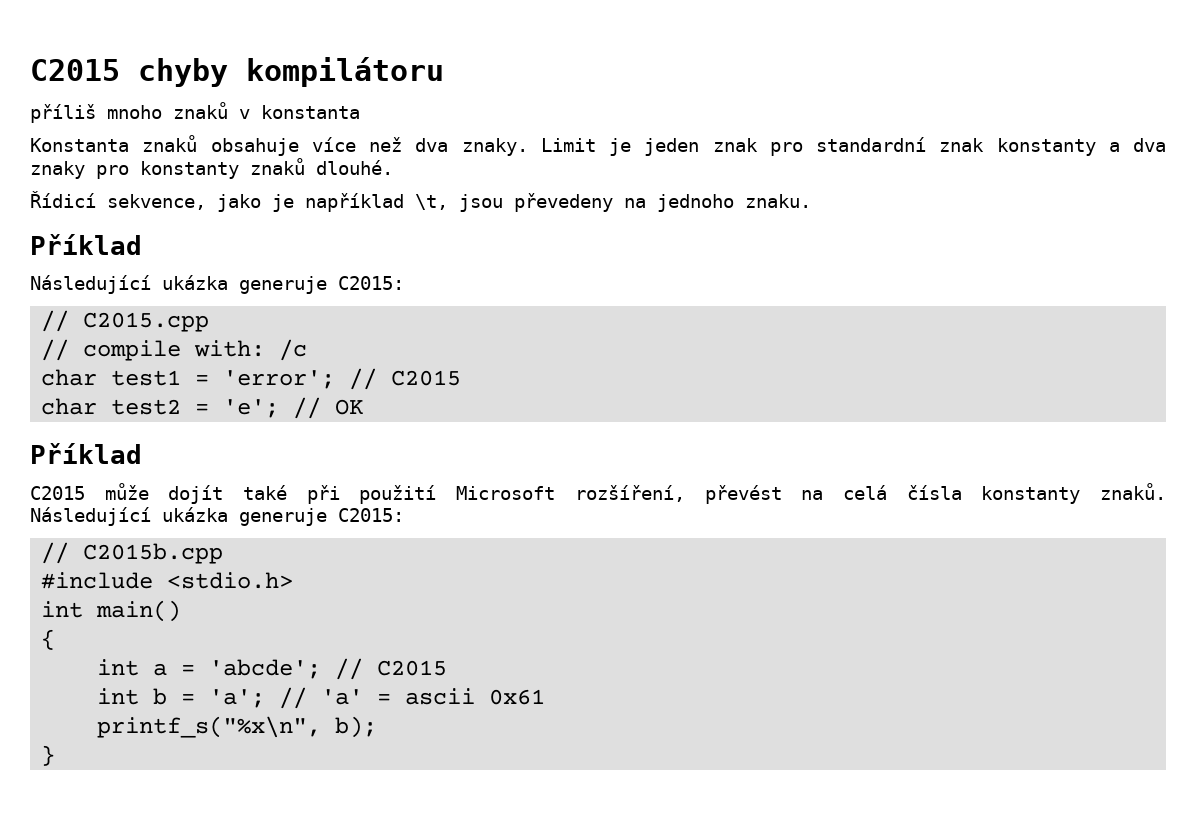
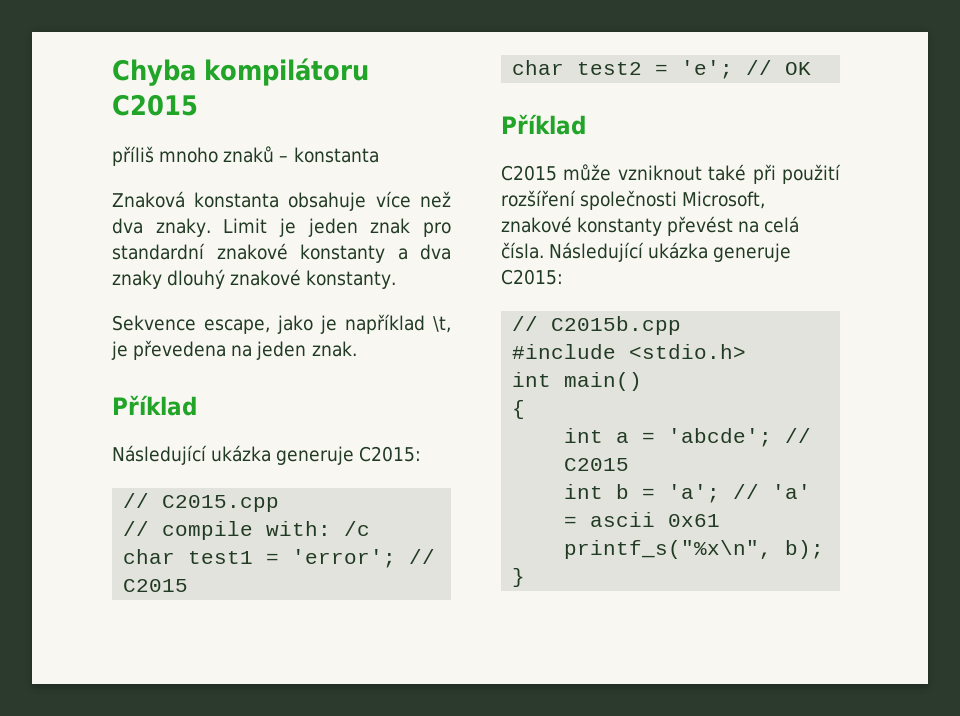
[30,57,444,87] C2015 chyby kompilátoru -> [112,58,369,86] [112,94,198,116] Chyba kompilátoru C2015
[239,109,250,119] v -> [279,156,289,162] –
[30,135,198,152] Konstanta znaků -> [112,191,280,208] Znaková konstanta
[939,138,985,152] znak -> [216,243,288,260] znakové
[96,158,393,179] [30,191,811,212] pro konstanty znaků dlouhé. // Řídicí sekvence, jako je například \t, jsou převedeny na jednoho znaku. -> [167,269,397,289] [112,314,452,334] [111,340,357,360] dlouhý znakové konstanty. // Sekvence escape, jako je například \t, je převedena na jeden znak.
[168,485,224,504] dojít -> [617,165,702,181] vzniknout
[456,483,1167,504] Microsoft rozšíření, převést na celá čísla konstanty znaků. -> [501,190,766,210] [501,216,800,236] [501,242,544,259] rozšíření společnosti Microsoft, znakové konstanty převést na celá čísla.

